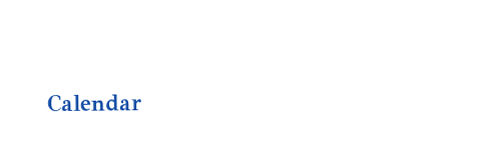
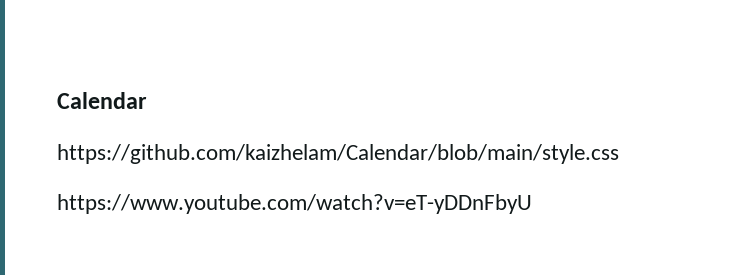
(142, 103) none -> [57,144,619,164] [57,194,532,214] // https://github.com/kaizhelam/Calendar/blob/main/style.css // https://www.youtube.com/watch?v=eT-yDDnFbyU

